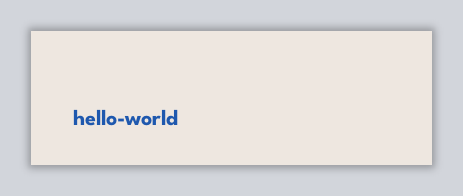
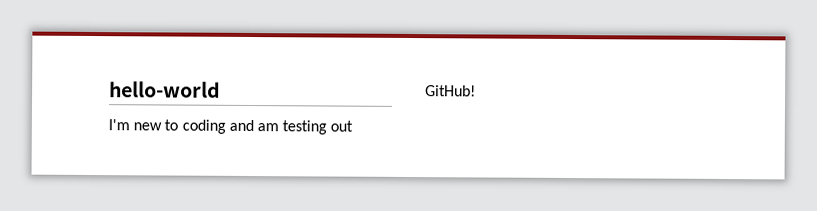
(178, 117) none -> [108,119,354,135] [425,85,476,97] // I'm new to coding and am testing out GitHub!

